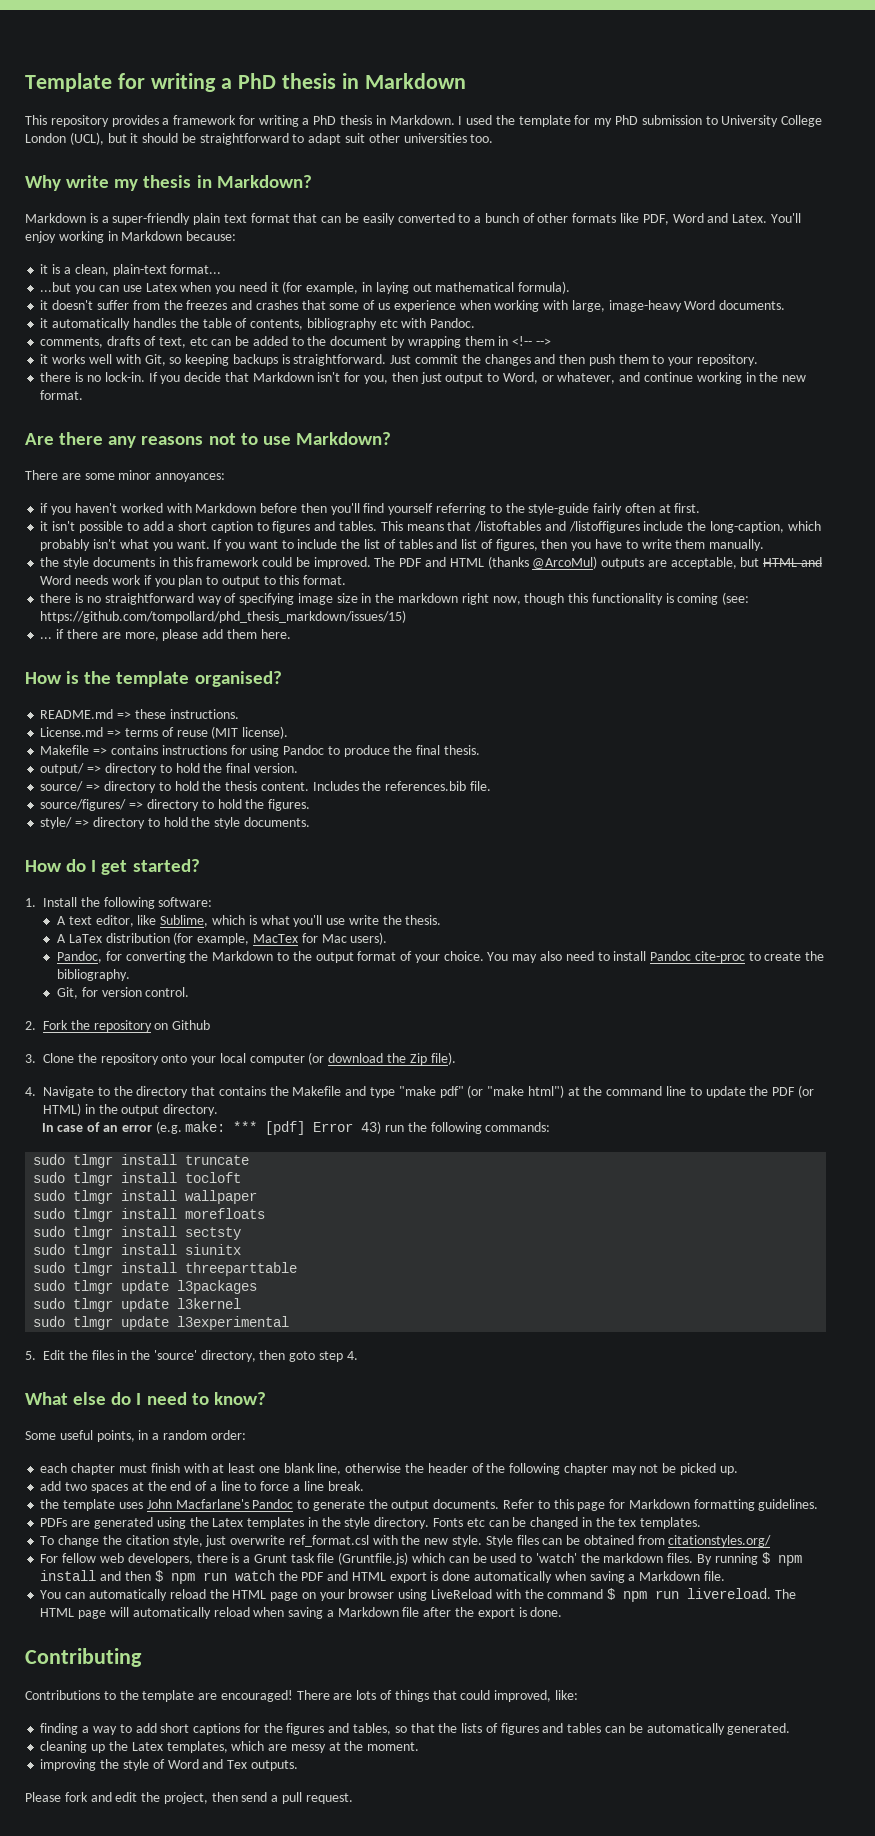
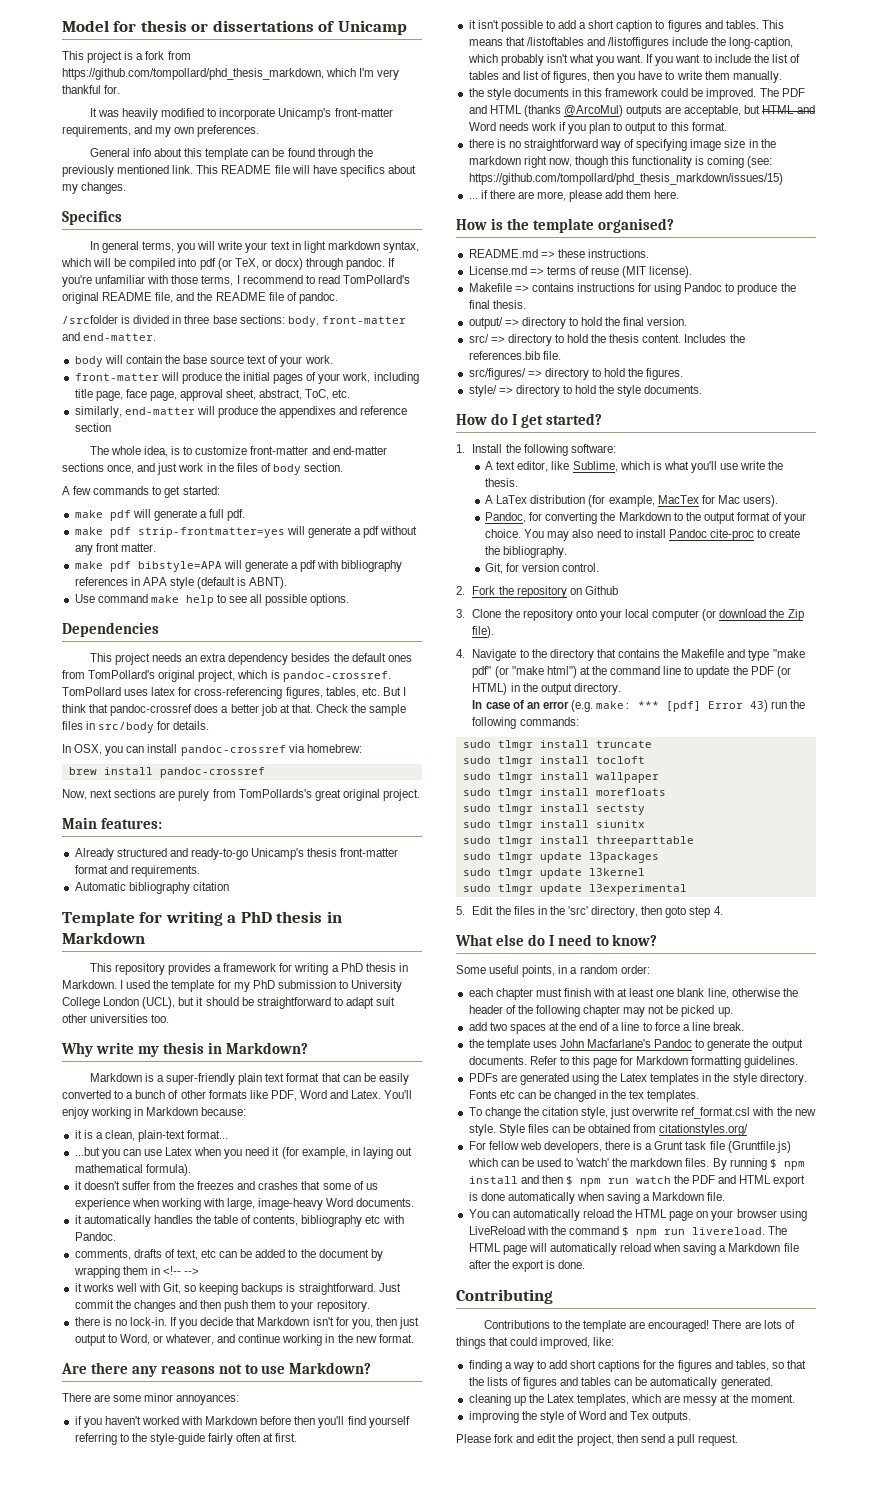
(25, 82) none -> [62,20,407,35] [62,51,191,63] [62,68,400,80] [62,85,121,94] [89,108,393,120] [62,125,260,137] [89,148,373,160] [62,165,416,177] [62,182,127,194] [62,210,122,225] [89,241,419,253] [61,258,396,270] [62,275,410,287] [62,292,338,304] [62,315,406,327] [62,332,157,341] [74,355,333,367] [74,372,419,384] [74,389,351,401] [74,406,408,418] [74,423,111,432] [89,446,387,457] [62,463,344,475] [62,486,220,498] [74,509,246,521] [74,526,418,538] [74,543,156,555] [74,560,403,572] [74,577,288,589] [74,594,350,606] [62,622,159,637] [89,653,412,665] [62,670,391,682] [62,687,406,699] [62,704,407,716] [62,721,210,733] [62,744,362,756] [68,767,265,778] [62,789,420,801] [62,817,162,829] [74,848,399,860] [74,865,200,877] [74,882,229,894] Model for thesis or dissertations of Unicamp // This project is a fork from https://github.com/tompollard/phd_thesis_markdown, which I'm very thankful for. // It was heavily modified to incorporate Unicamp's front-matter requirements, and my own preferences. // General info about this template can be found through the previously mentioned link. This README file will have specifics about my changes. // Specifics // In general terms, you will write your text in light markdown syntax, which will be compiled into pdf (or TeX, or docx) through pandoc. If you're unfamiliar with those terms, I recommend to read TomPollard's original README file, and the README file of pandoc. // /srcfolder is divided in three base sections: body, front-matter and end-matter. // body will contain the base source text of your work. // front-matter will produce the initial pages of your work, including title page, face page, approval sheet, abstract, ToC, etc. // similarly, end-matter will produce the appendixes and reference section // The whole idea, is to customize front-matter and end-matter sections once, and just work in the files of body section. // A few commands to get started: // make pdf will generate a full pdf. // make pdf strip-frontmatter=yes will generate a pdf without any front matter. // make pdf bibstyle=APA will generate a pdf with bibliography references in APA style (default is ABNT). // Use command make help to see all possible options. // Dependencies // This project needs an extra dependency besides the default ones from TomPollard's original project, which is pandoc-crossref. TomPollard uses latex for cross-referencing figures, tables, etc. But I think that pandoc-crossref does a better job at that. Check the sample files in src/body for details. // In OSX, you can install pandoc-crossref via homebrew: // brew install pandoc-crossref // Now, next sections are purely from TomPollards's great original project. // Main features: // Already structured and ready-to-go Unicamp's thesis front-matter format and requirements. // Automatic bibliography citation //
[40,781,84,792] source/ -> [468,334,489,343] src/
[40,799,127,811] source/figures/ -> [468,368,526,380] src/figures/
[153,1350,197,1360] 'source' -> [567,906,588,915] 'src'

